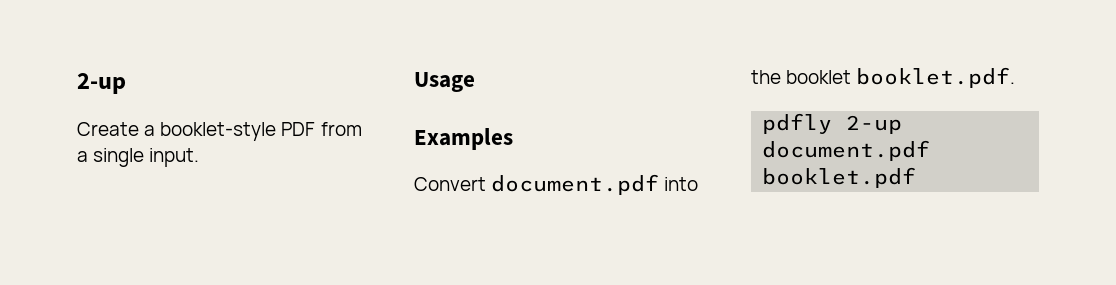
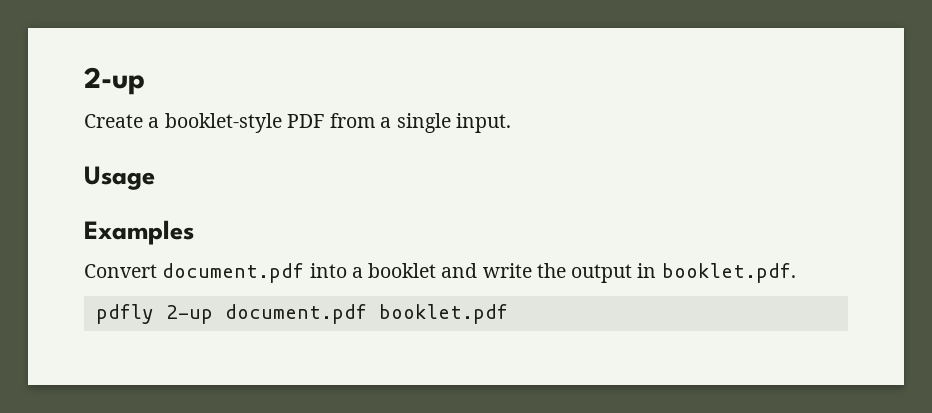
[751,70,852,84] the booklet -> [351,263,657,283] a booklet and write the output in

